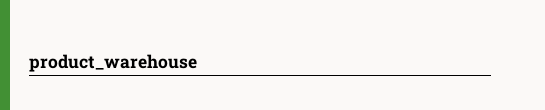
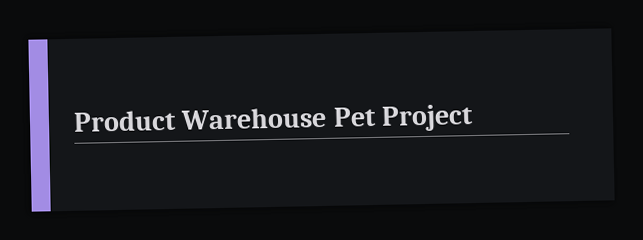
[29,54,197,72] product_warehouse -> [73,104,475,132] Product Warehouse Pet Project

